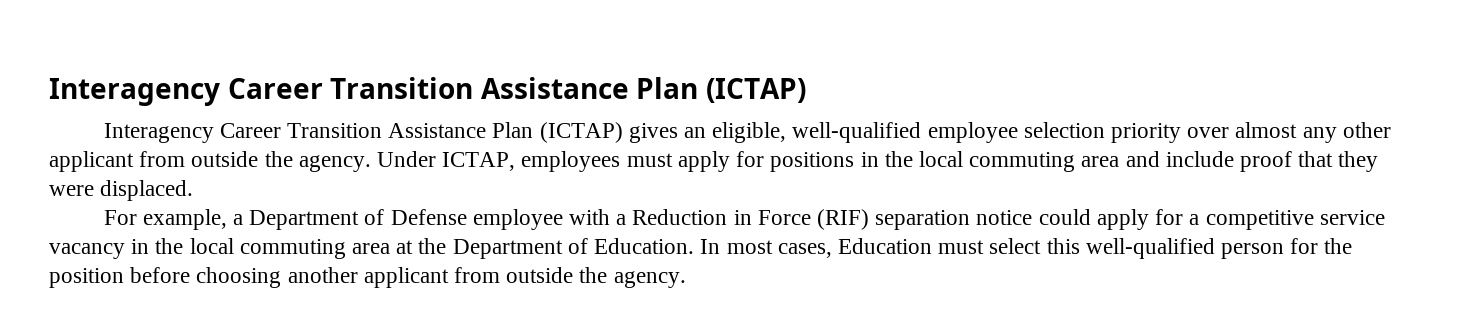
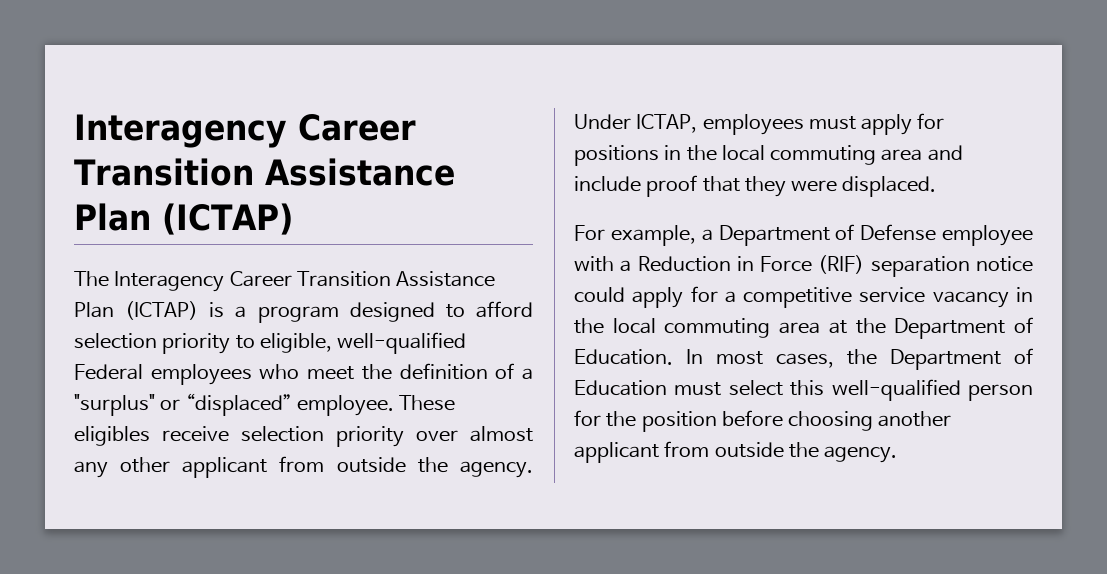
[103,122,1018,143] Interagency Career Transition Assistance Plan (ICTAP) gives an eligible, well-qualified employee -> [74,271,496,292] [74,301,533,323] [74,332,467,354] [74,363,533,385] [74,393,456,416] [74,426,229,446] The Interagency Career Transition Assistance Plan (ICTAP) is a program designed to afford selection priority to eligible, well-qualified Federal employees who meet the definition of a "surplus" or “displaced” employee. These eligibles receive
(832, 250) none -> [846,348,1033,370] the Department of

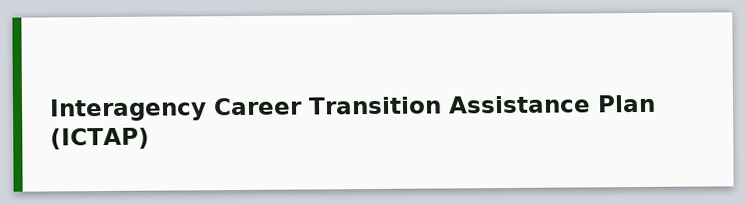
[74,114,416,148] [74,158,455,186] [74,203,293,235] [74,271,496,292] [74,301,533,323] [74,332,467,354] [74,363,533,385] [74,393,456,416] [74,426,533,447] [74,456,533,478] [574,113,945,135] [574,145,963,166] [574,175,937,197] [574,224,1033,246] [574,255,1033,277] [574,286,1033,308] [574,317,1033,339] [574,348,1033,370] [574,379,1033,401] [574,410,952,432] [574,441,898,463] Interagency Career Transition Assistance Plan (ICTAP) // The Interagency Career Transition Assistance Plan (ICTAP) is a program designed to afford selection priority to eligible, well-qualified Federal employees who meet the definition of a "surplus" or “displaced” employee. These eligibles receive selection priority over almost any other applicant from outside the agency. Under ICTAP, employees must apply for positions in the local commuting area and include proof that they were displaced. // For example, a Department of Defense employee with a Reduction in Force (RIF) separation notice could apply for a competitive service vacancy in the local commuting area at the Department of Education. In most cases, the Department of Education must select this well-qualified person for the position before choosing another applicant from outside the agency. -> [49,94,656,122] [50,127,150,150] Interagency Career Transition Assistance Plan (ICTAP)

